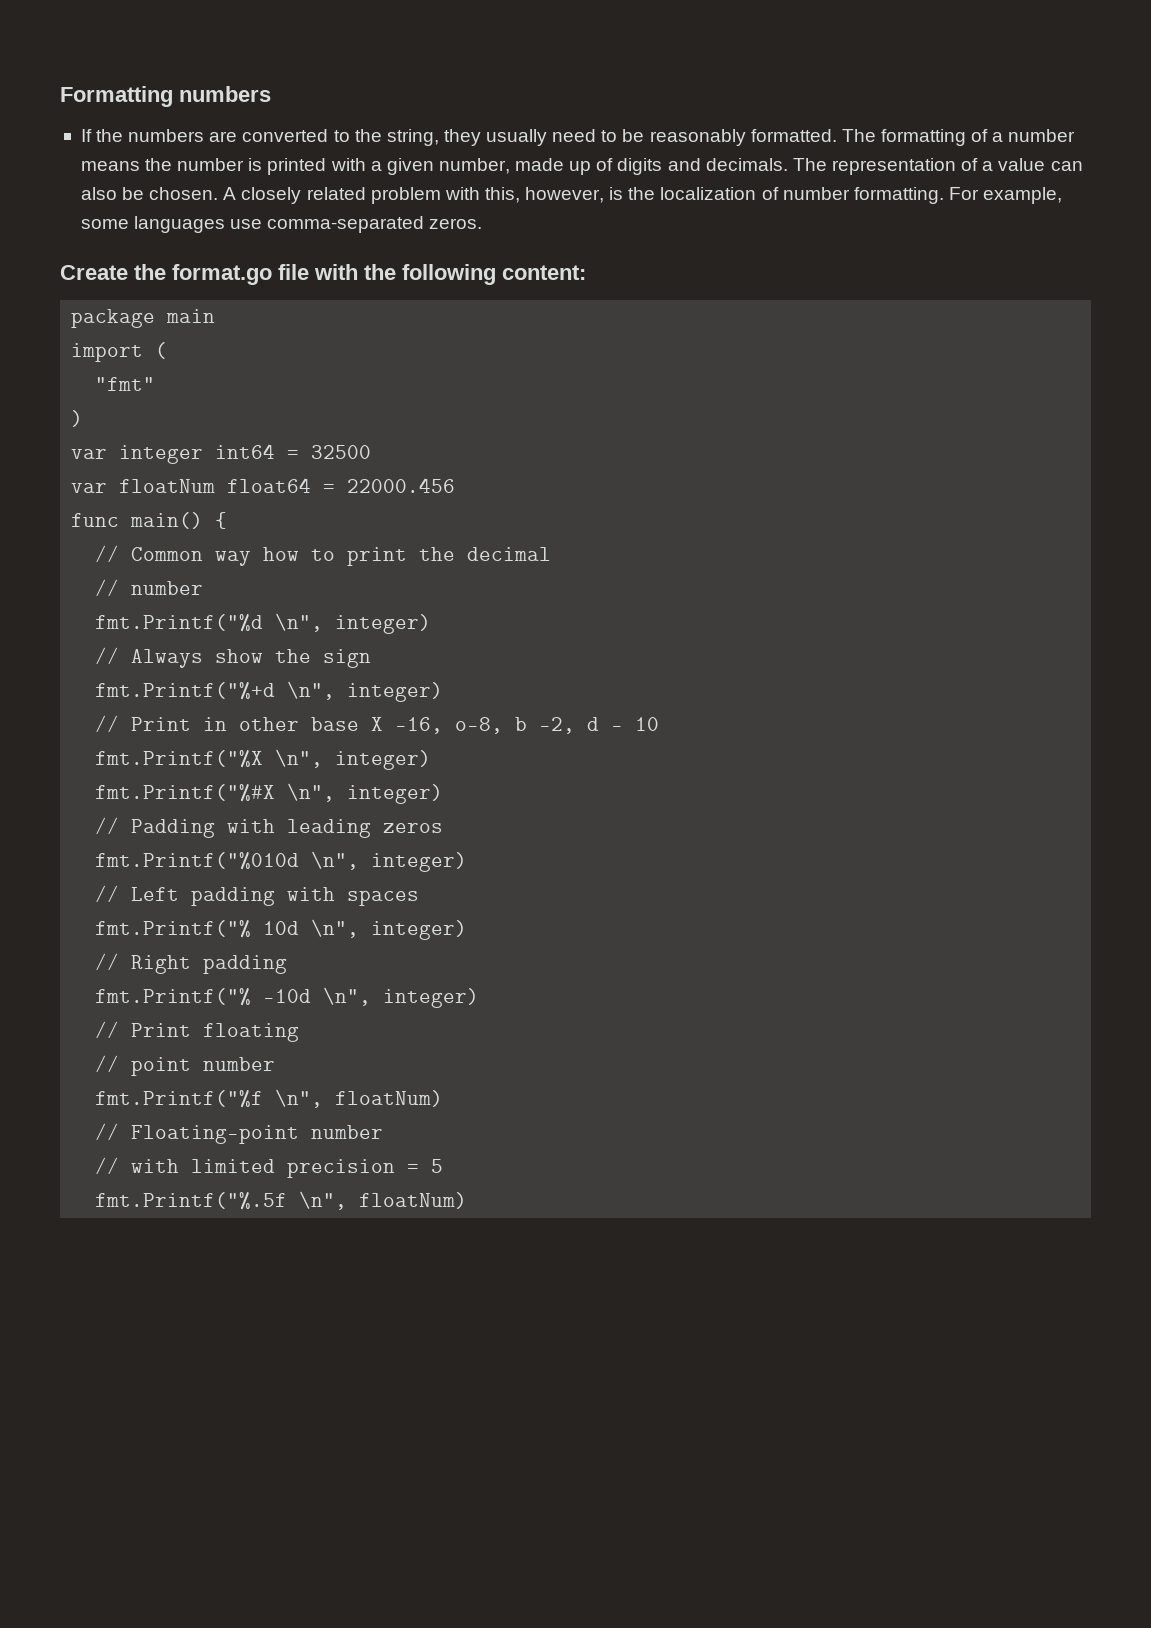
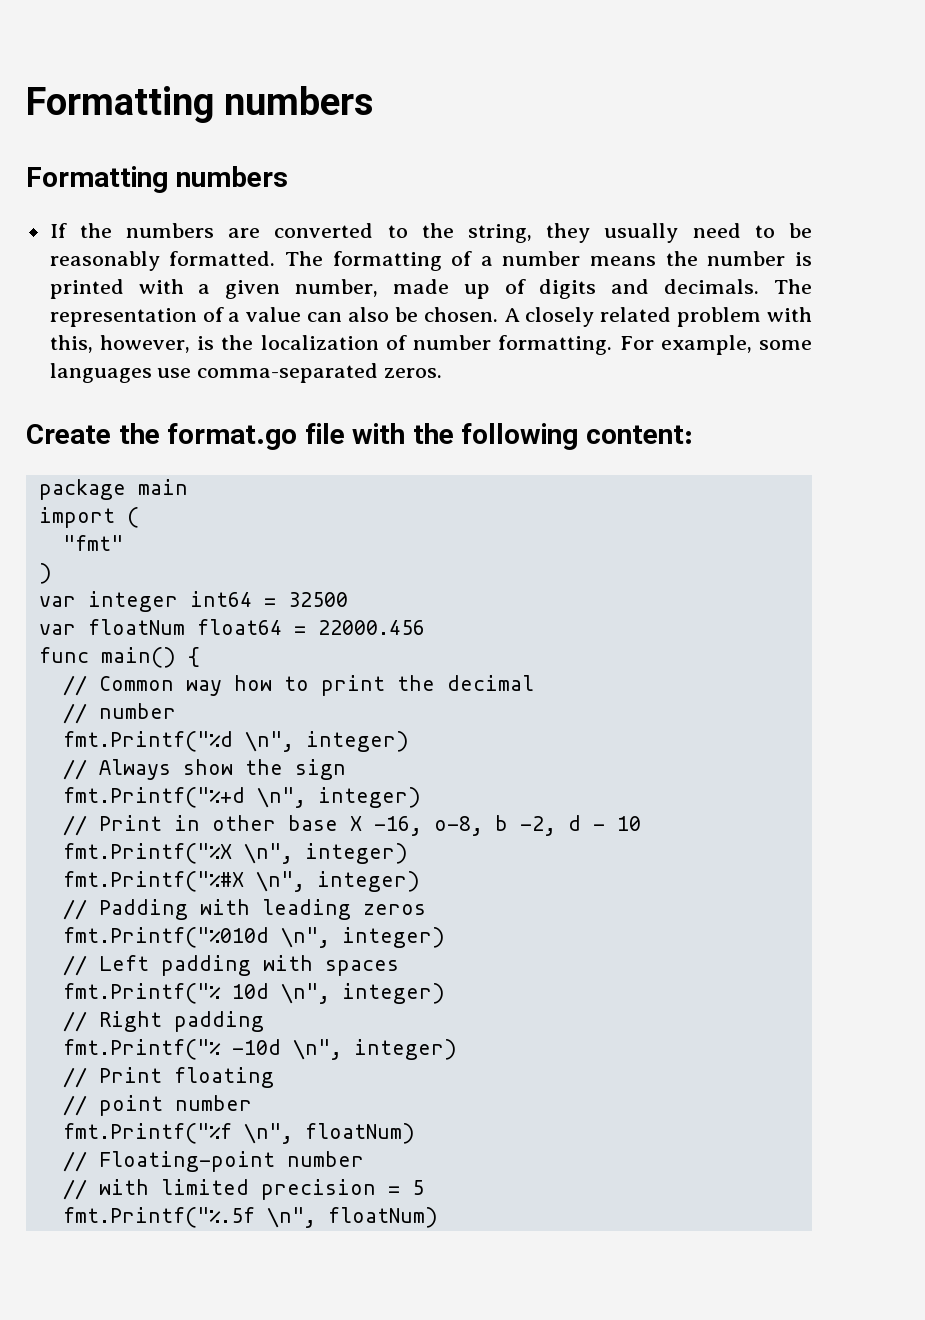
[60,86,271,107] Formatting numbers -> [26,86,374,123] [26,166,288,193] Formatting numbers // Formatting numbers

